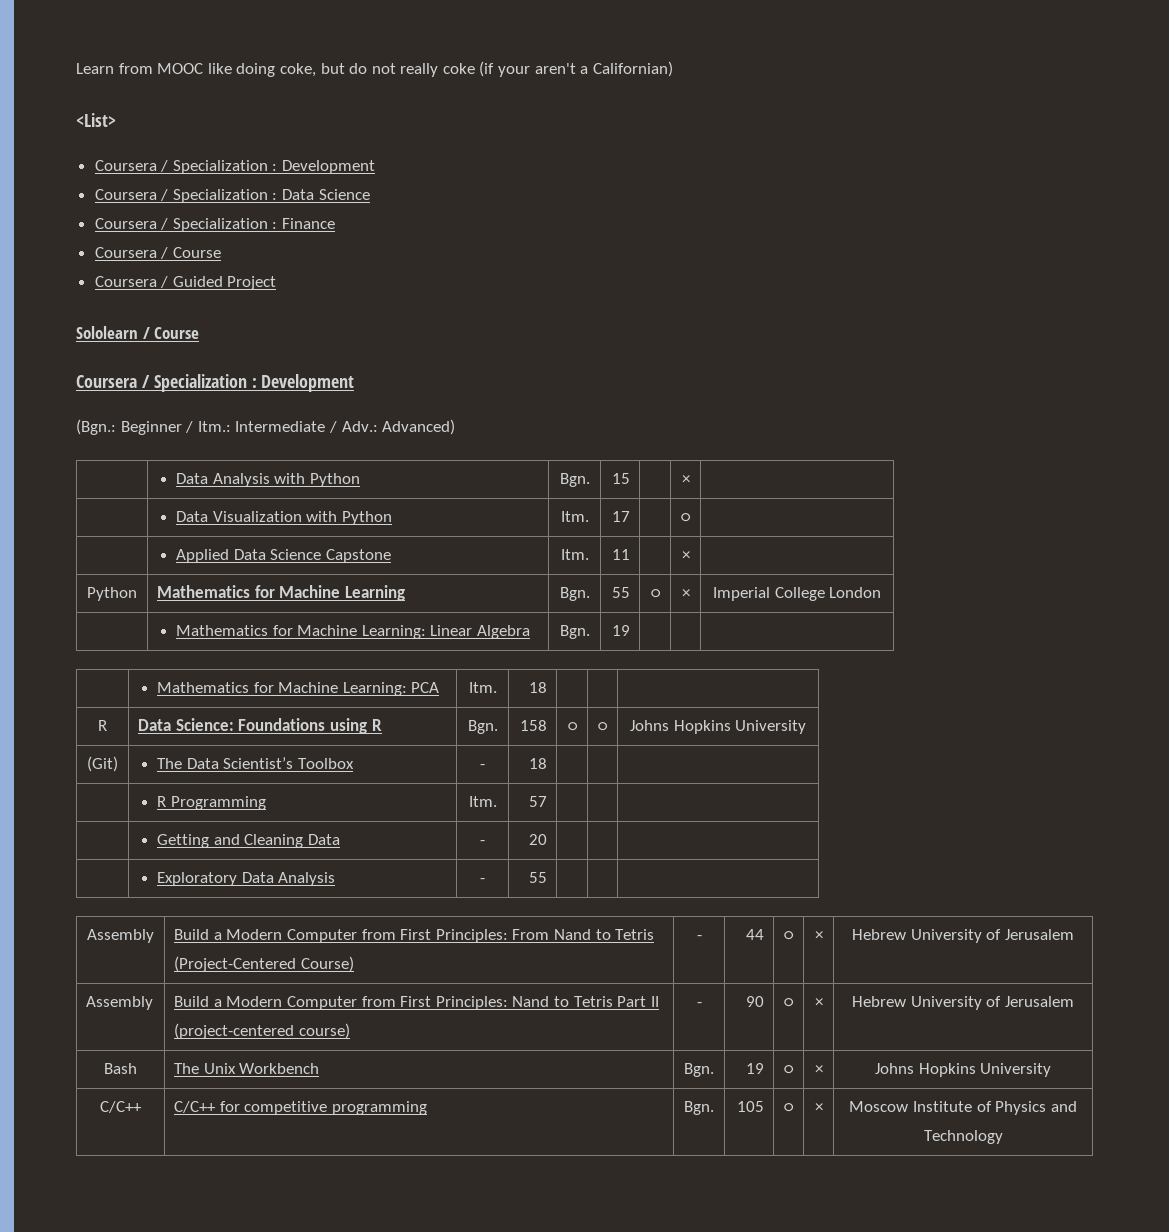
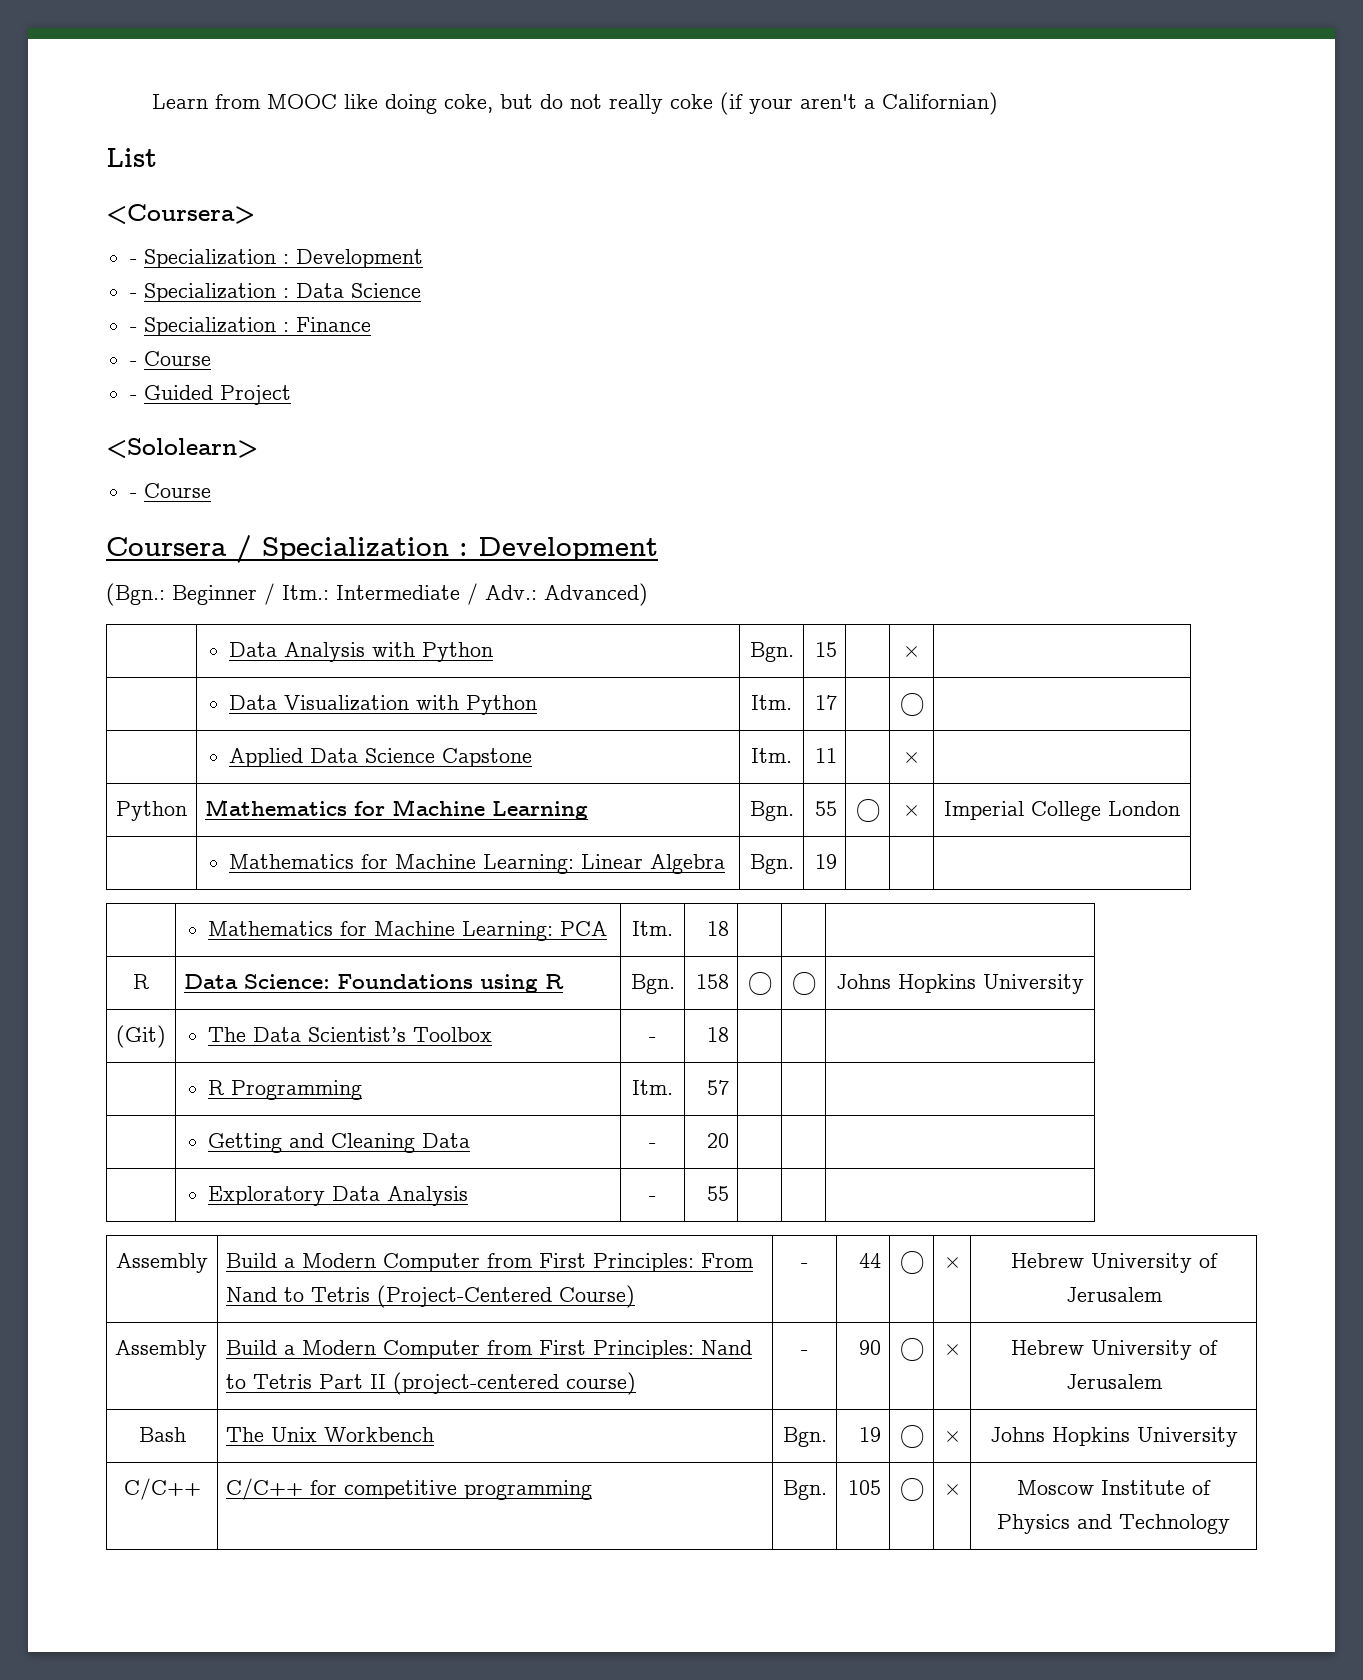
[76,113,116,127] [94,160,376,174] [94,189,169,201] <List> // Coursera / Specialization : Development // Coursera / -> [106,148,157,167] [106,204,255,224] [129,249,423,268] [129,293,137,298] List // <Coursera> // - Specialization : Development // -
[94,218,169,230] Coursera / -> [129,327,137,332] -
[94,247,221,259] [94,276,169,288] Coursera / Course // Coursera / -> [129,351,211,366] [129,395,137,400] - Course // -
[76,326,150,339] Sololearn / -> [106,438,258,458] [129,493,137,498] <Sololearn> // -

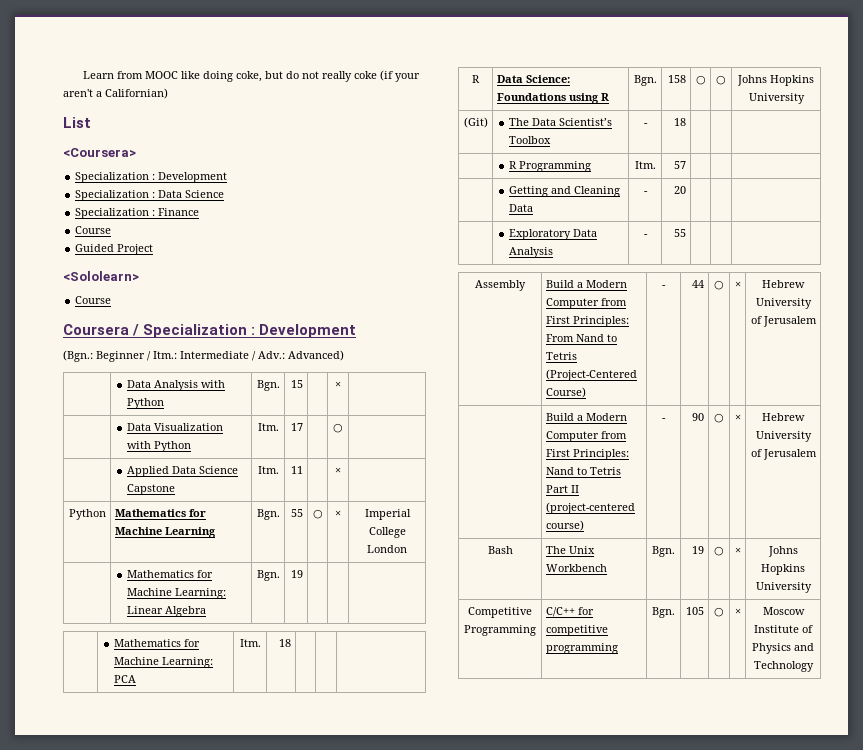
[129,249,423,268] [129,293,137,298] - Specialization : Development // - -> [75,172,228,183] Specialization : Development //
[129,327,137,332] - -> (225, 194) none
[129,351,211,366] [129,395,137,400] - Course // - -> [75,226,112,234] Course //
[129,493,137,498] - -> (139, 276) none
[115,1340,208,1360] Assembly -> (817, 321) none
[123,1478,201,1500] C/C++ -> [468,607,532,618] [464,625,536,636] Competitive Programming

